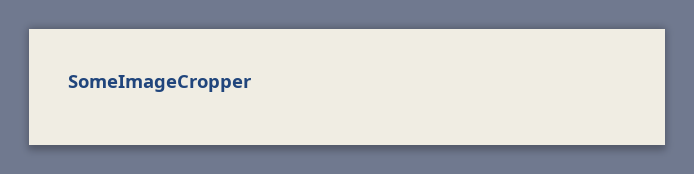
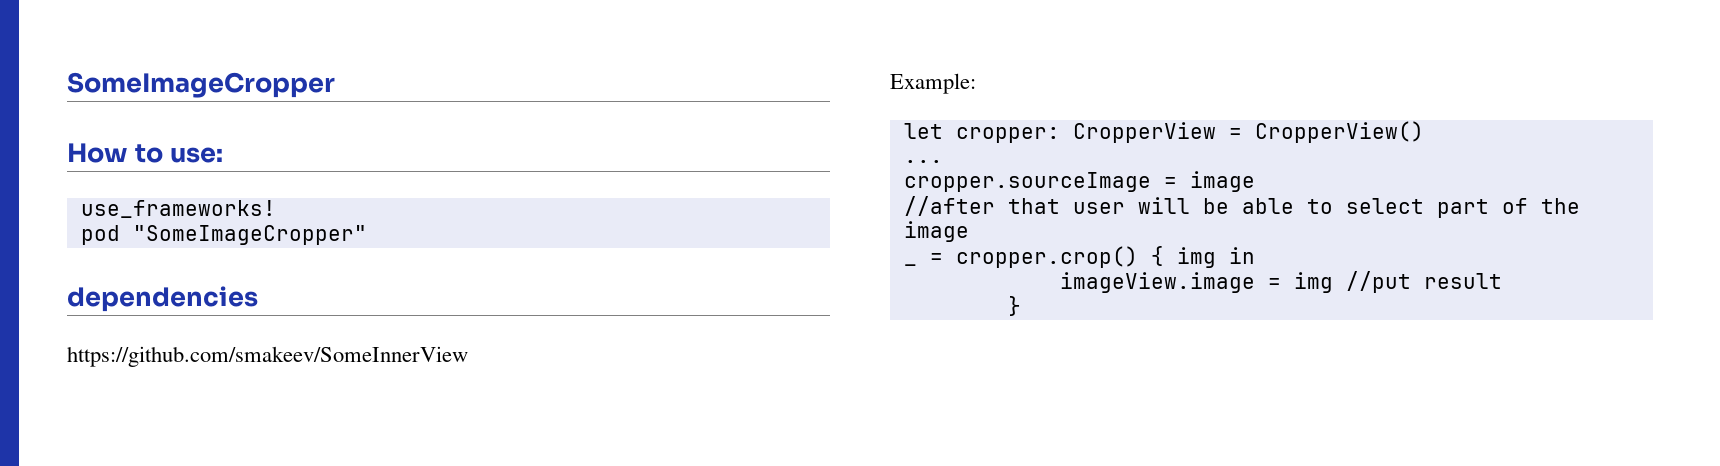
(252, 83) none -> [67,143,223,163] [80,200,276,218] [80,225,367,245] [67,286,258,312] [67,346,468,367] [890,73,976,94] [903,121,1424,143] [903,160,943,163] [903,171,1255,192] [903,196,1580,218] [903,221,969,242] [903,264,917,266] [929,246,1255,268] [1059,271,1502,293] [1007,296,1021,316] // How to use: // use_frameworks! // pod "SomeImageCropper" // dependencies // https://github.com/smakeev/SomeInnerView // Example: // let cropper: CropperView = CropperView() // ... // cropper.sourceImage = image // //after that user will be able to select part of the image // _ = cropper.crop() { img in // imageView.image = img //put result // }

